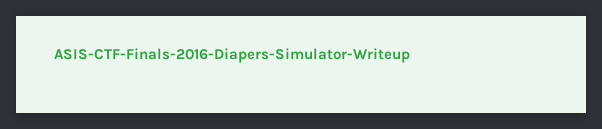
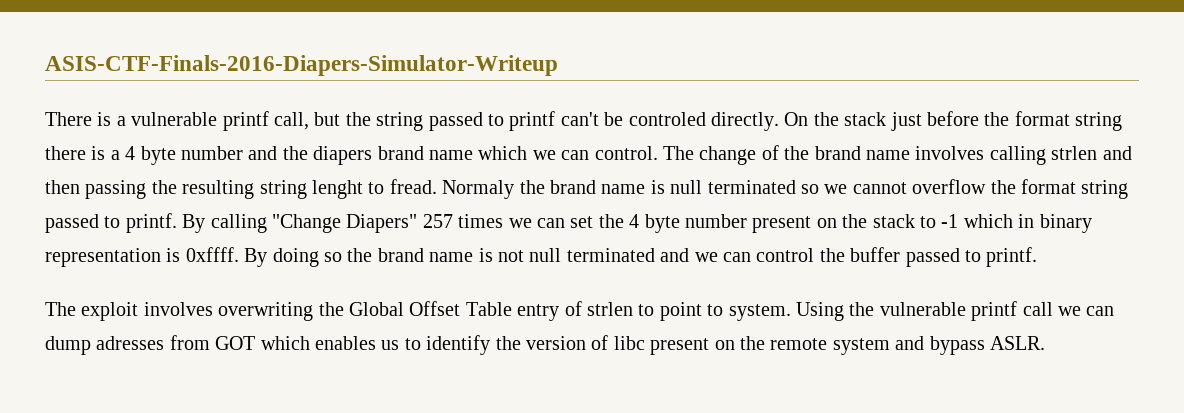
(410, 55) none -> [45,111,1123,131] [45,145,1132,165] [45,179,1129,199] [45,213,1092,233] [45,247,1038,267] [45,301,1115,321] [45,335,1045,355] // There is a vulnerable printf call, but the string passed to printf can't be controled directly. On the stack just before the format string there is a 4 byte number and the diapers brand name which we can control. The change of the brand name involves calling strlen and then passing the resulting string lenght to fread. Normaly the brand name is null terminated so we cannot overflow the format string passed to printf. By calling "Change Diapers" 257 times we can set the 4 byte number present on the stack to -1 which in binary representation is 0xffff. By doing so the brand name is not null terminated and we can control the buffer passed to printf. // The exploit involves overwriting the Global Offset Table entry of strlen to point to system. Using the vulnerable printf call we can dump adresses from GOT which enables us to identify the version of libc present on the remote system and bypass ASLR.

